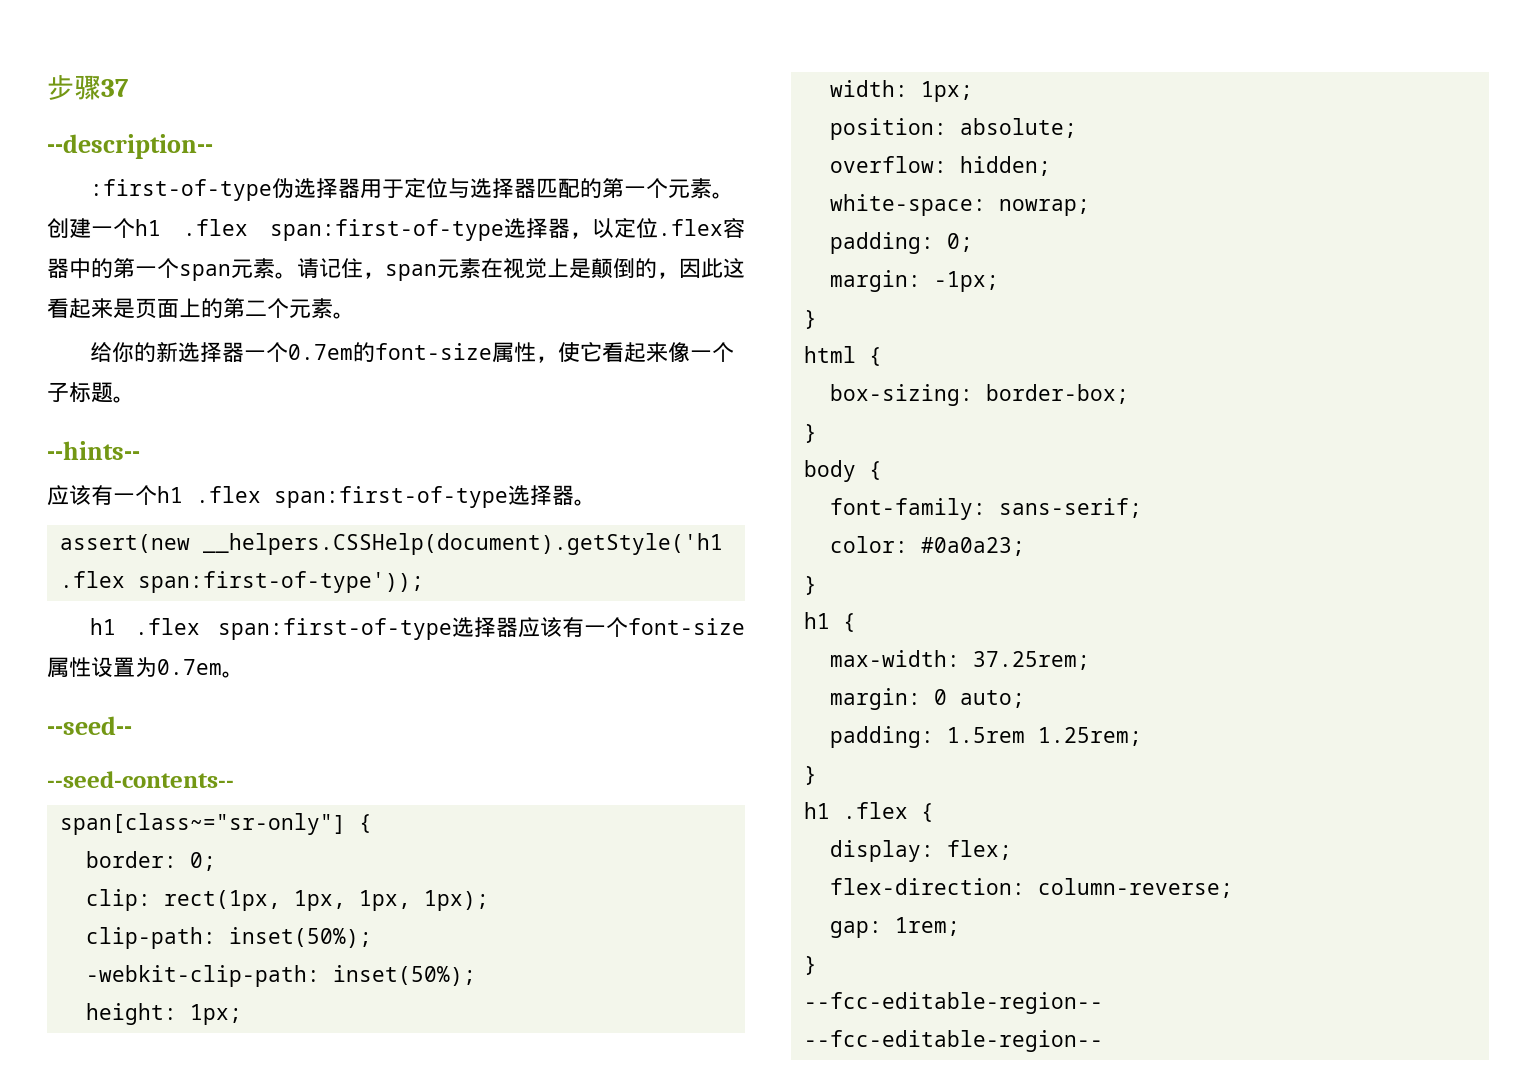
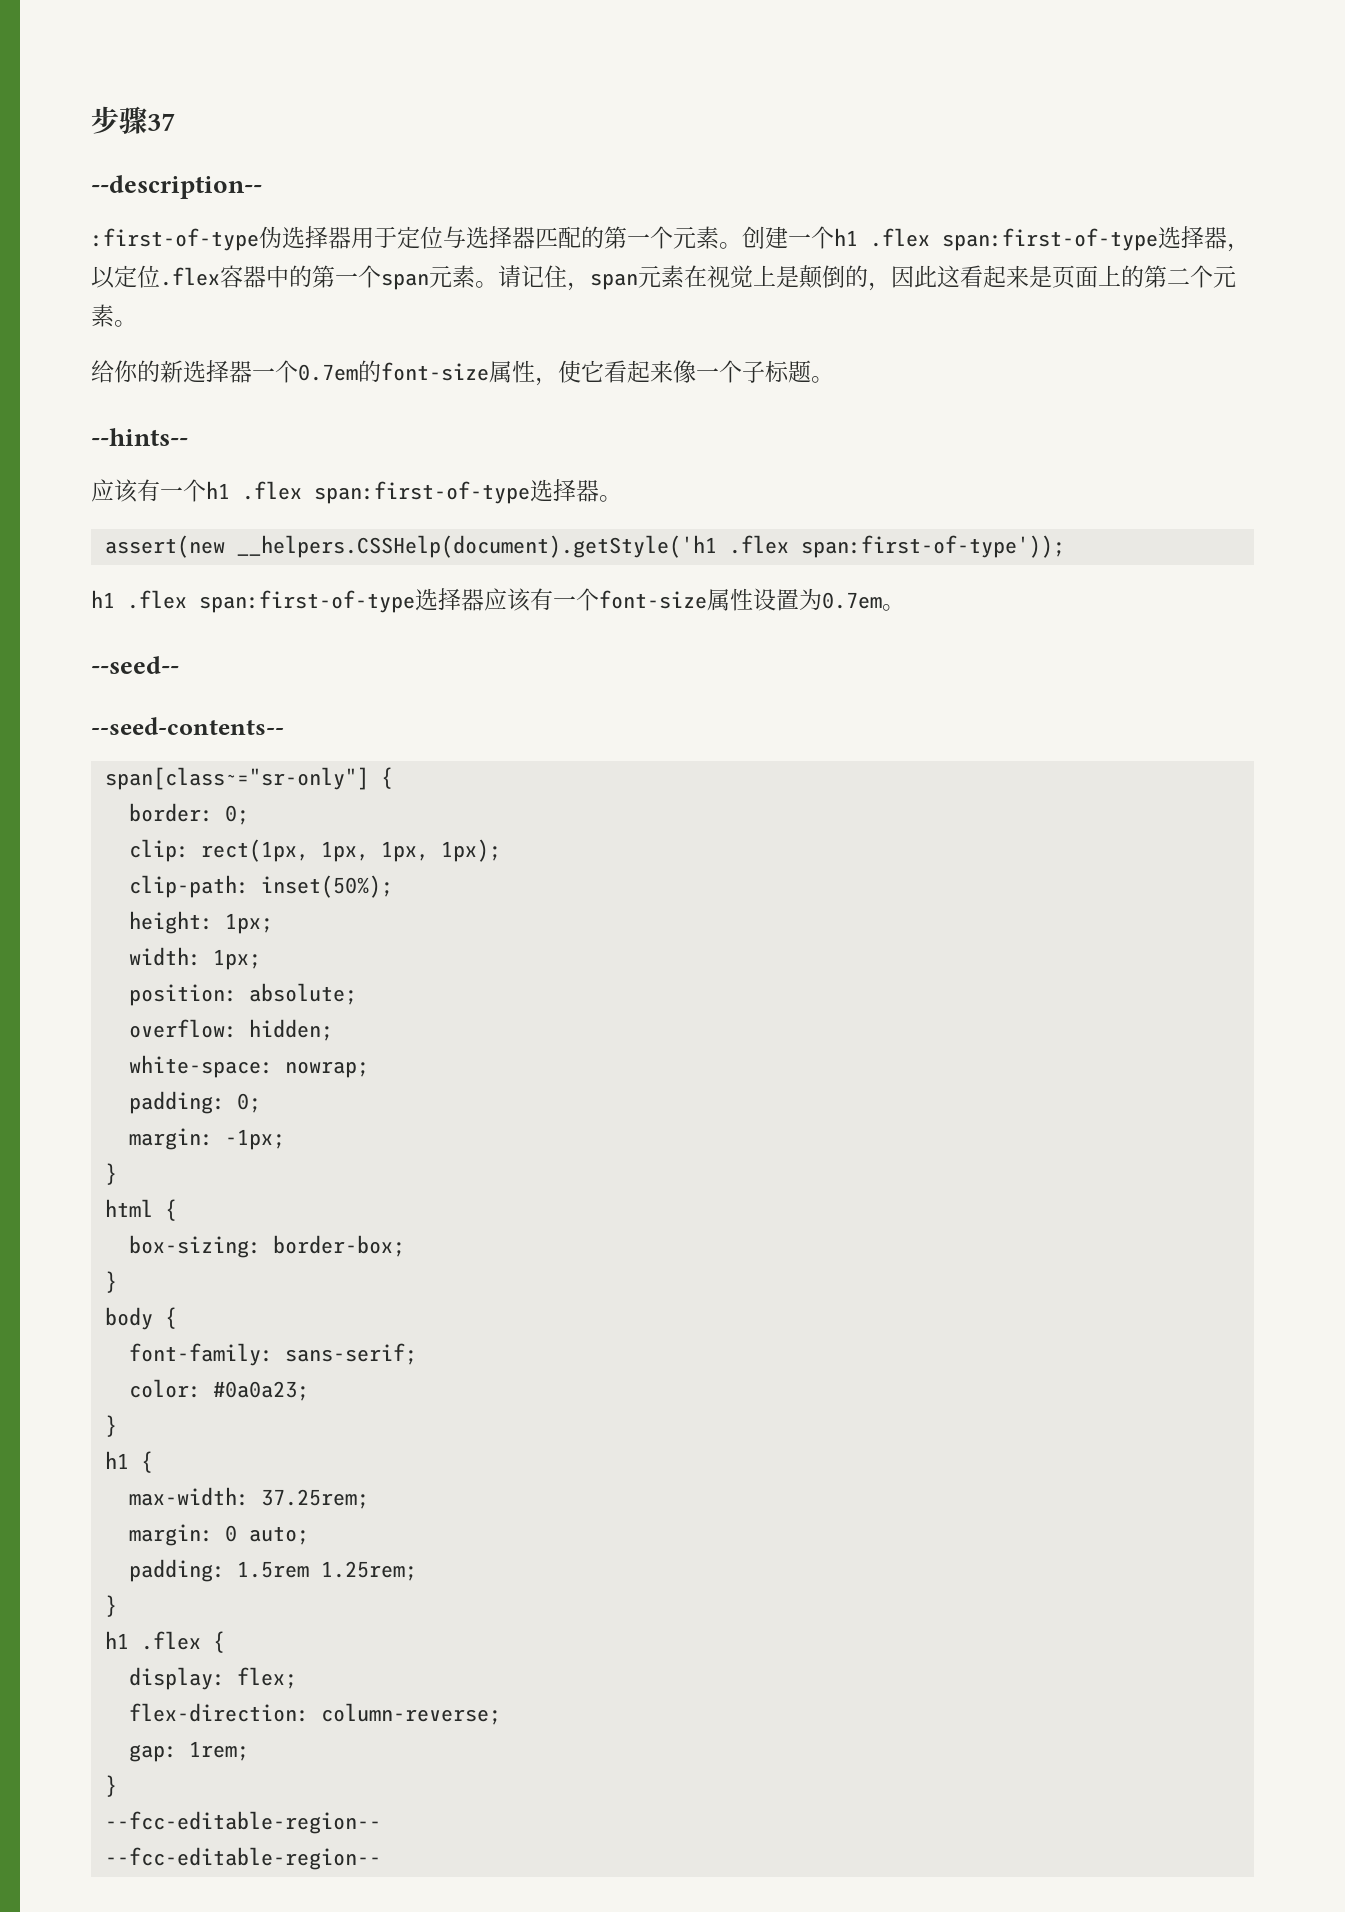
[86,965,477,987] // -webkit-clip-path: inset(50%); -> (393, 886) none

